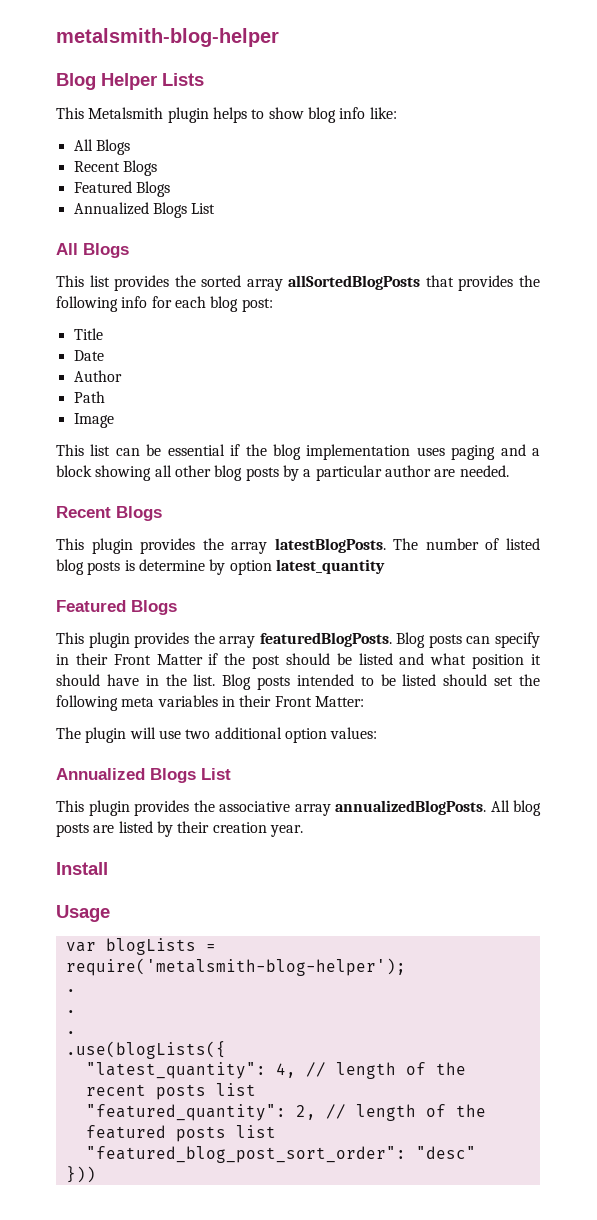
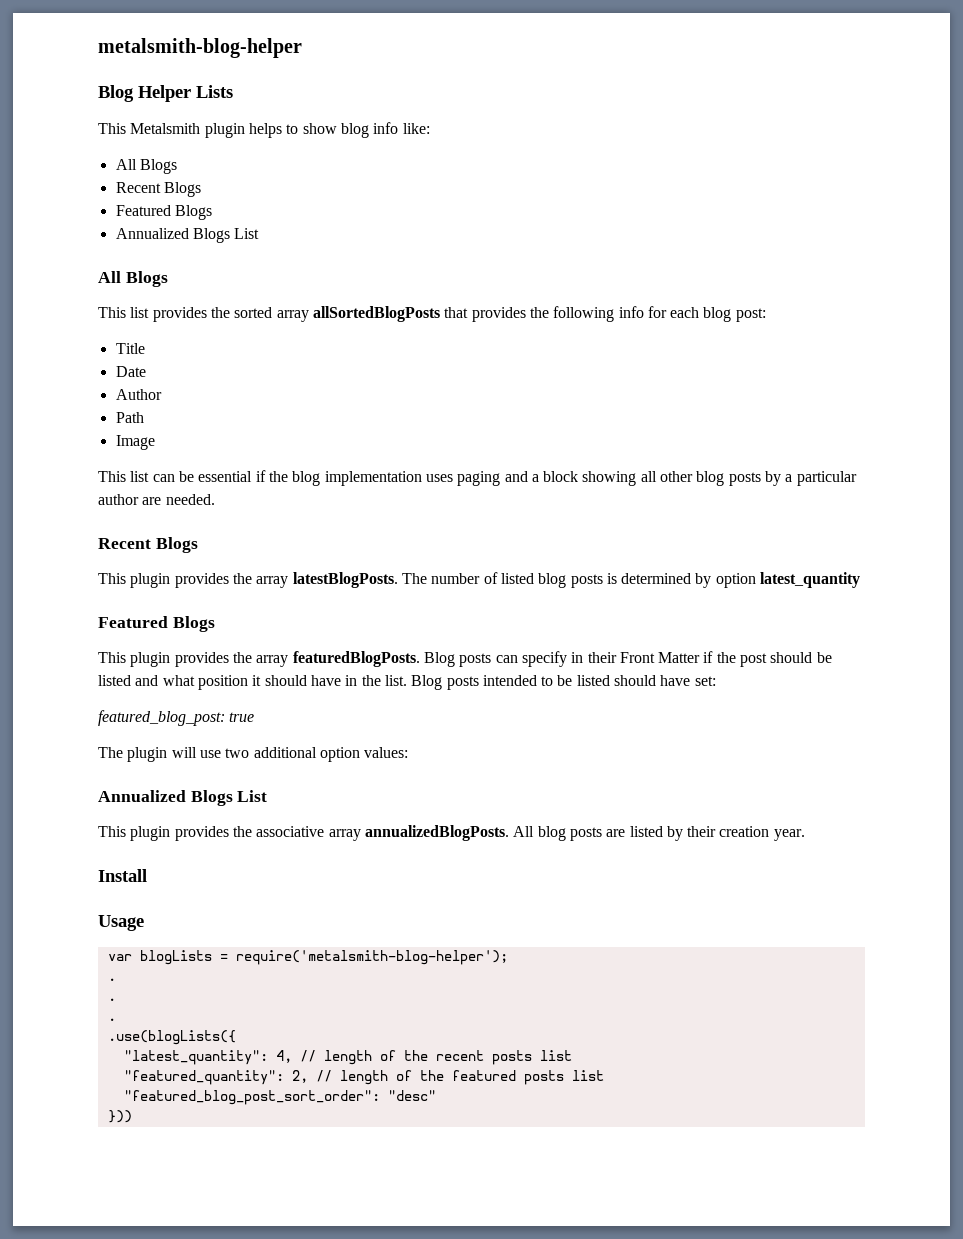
[138,559,205,571] determine -> [621,573,692,584] determined
[494,674,541,686] [56,695,364,711] set the following meta variables in their Front Matter: -> [660,675,716,686] [98,710,255,726] have set: // featured_blog_post: true

